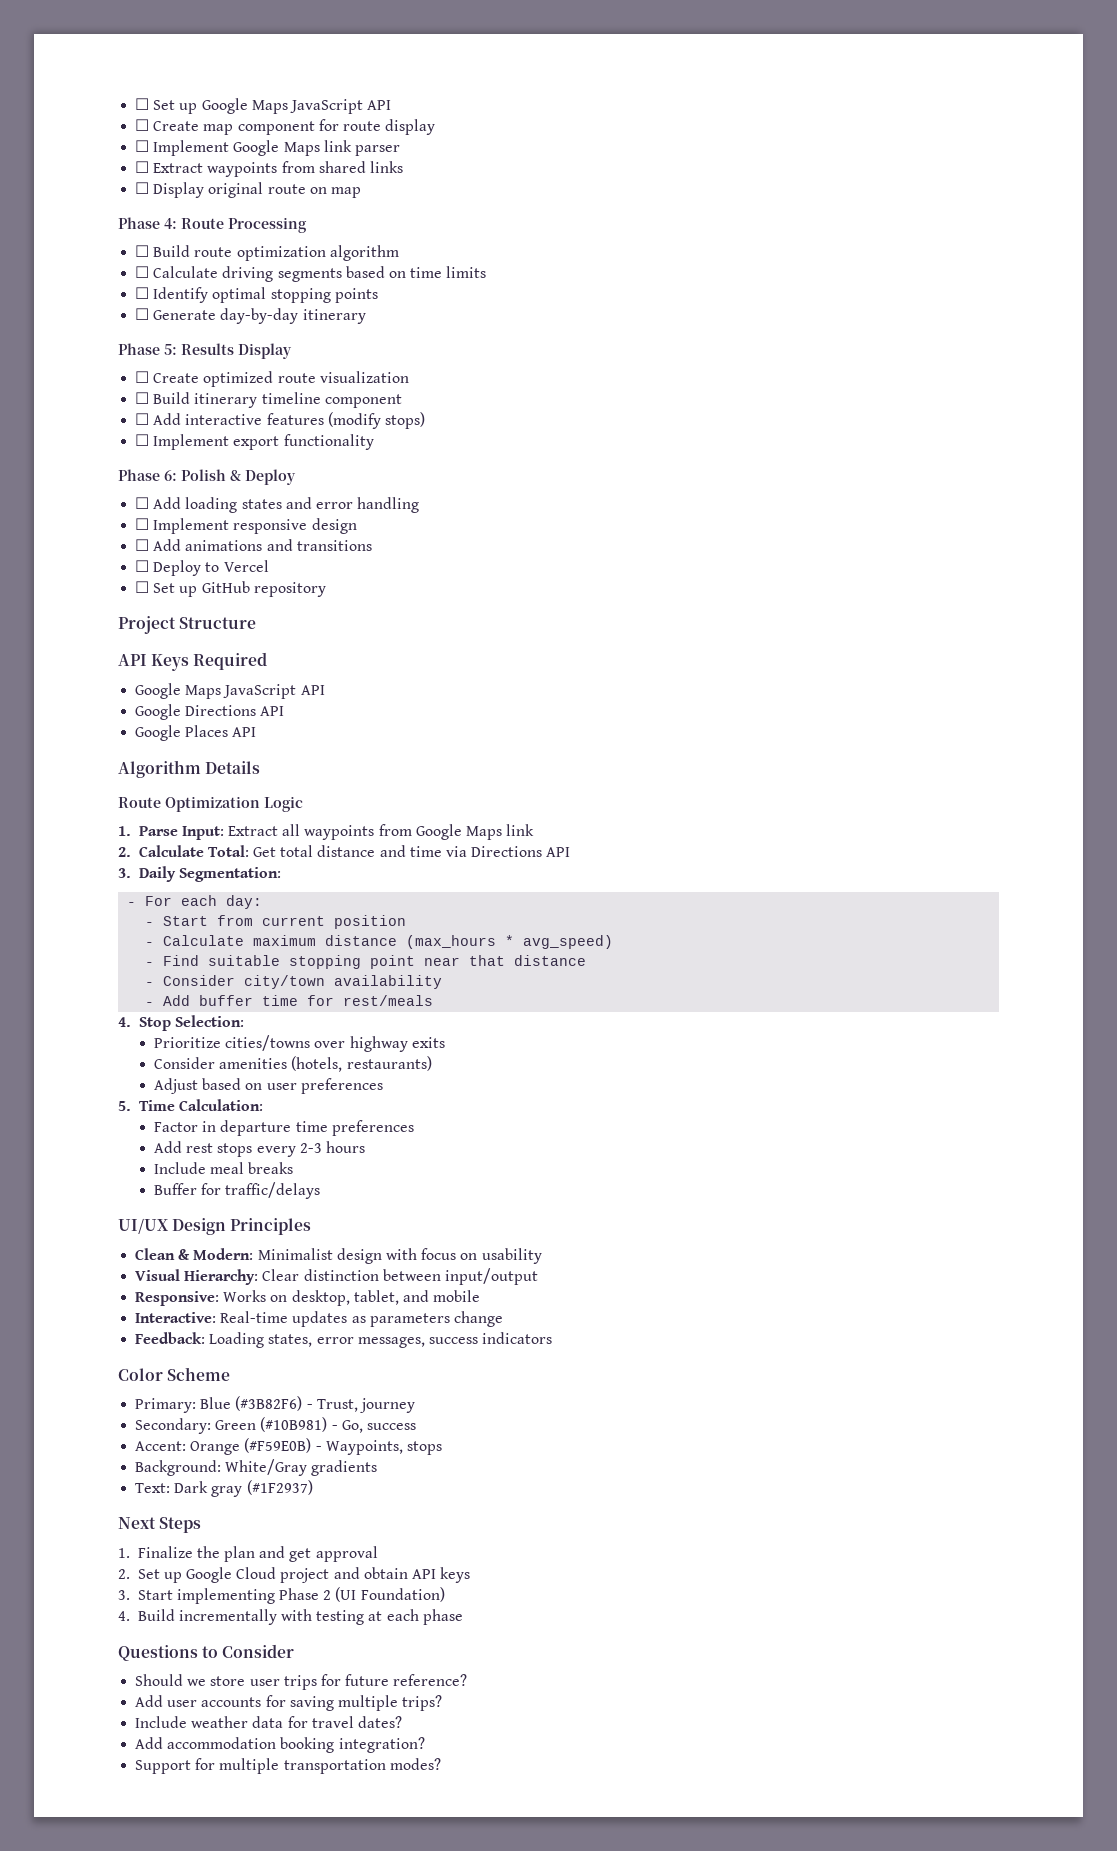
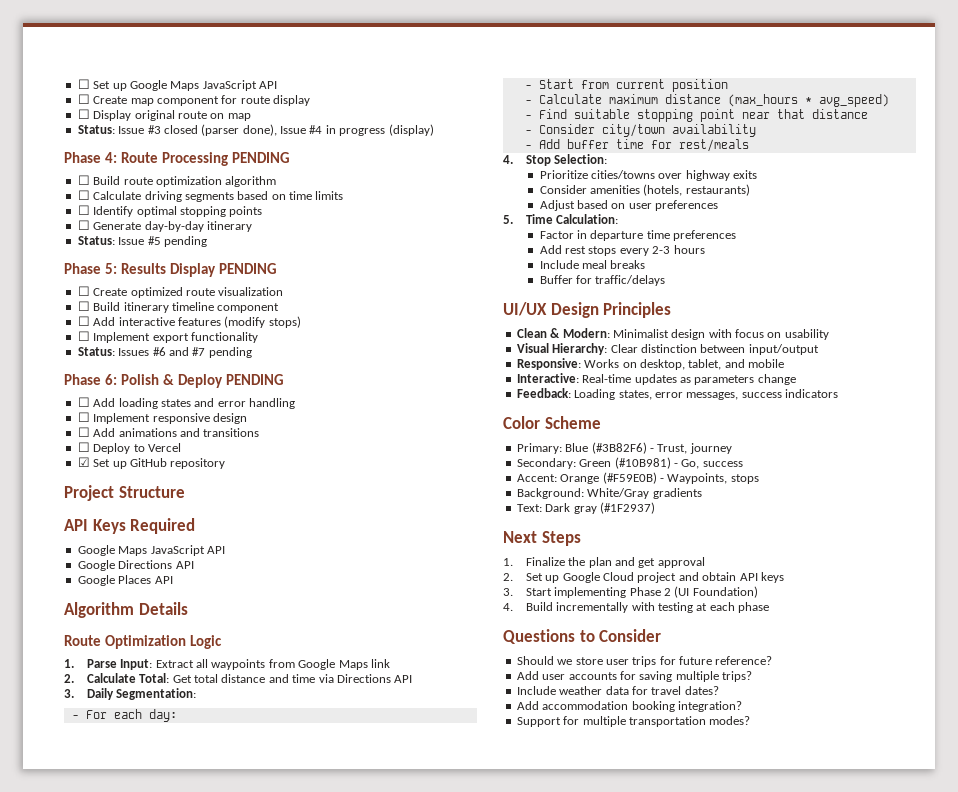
[135,140,400,156] [135,161,403,177] // ☐ Implement Google Maps link parser // ☐ Extract waypoints from shared links -> (310, 100) none
(361, 192) none -> [77,124,434,136] // Status: Issue #3 closed (parser done), Issue #4 in progress (display)
(307, 225) none -> [231,152,290,163] PENDING
(366, 316) none -> [77,236,207,247] // Status: Issue #5 pending
(292, 351) none -> [218,263,277,274] PENDING
(374, 442) none -> [77,347,252,358] // Status: Issues #6 and #7 pending
(296, 477) none -> [225,374,284,385] PENDING
[135,581,150,593] ☐ -> [77,457,90,467] ☑

